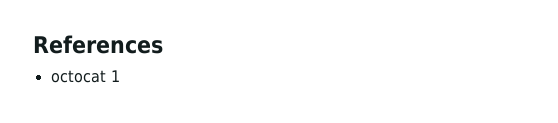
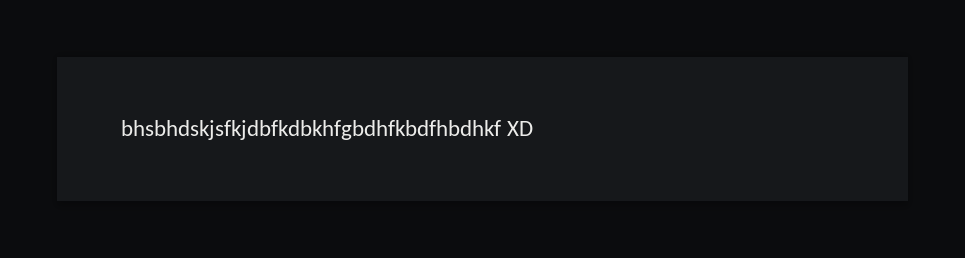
[33,35,163,54] [50,70,120,83] References // octocat 1 -> [121,120,534,140] bhsbhdskjsfkjdbfkdbkhfgbdhfkbdfhbdhkf XD

